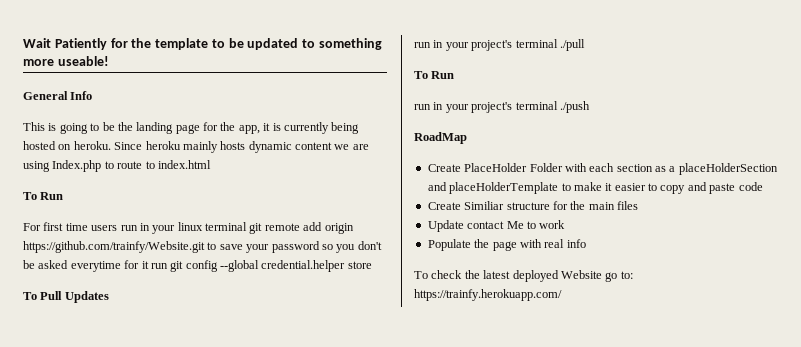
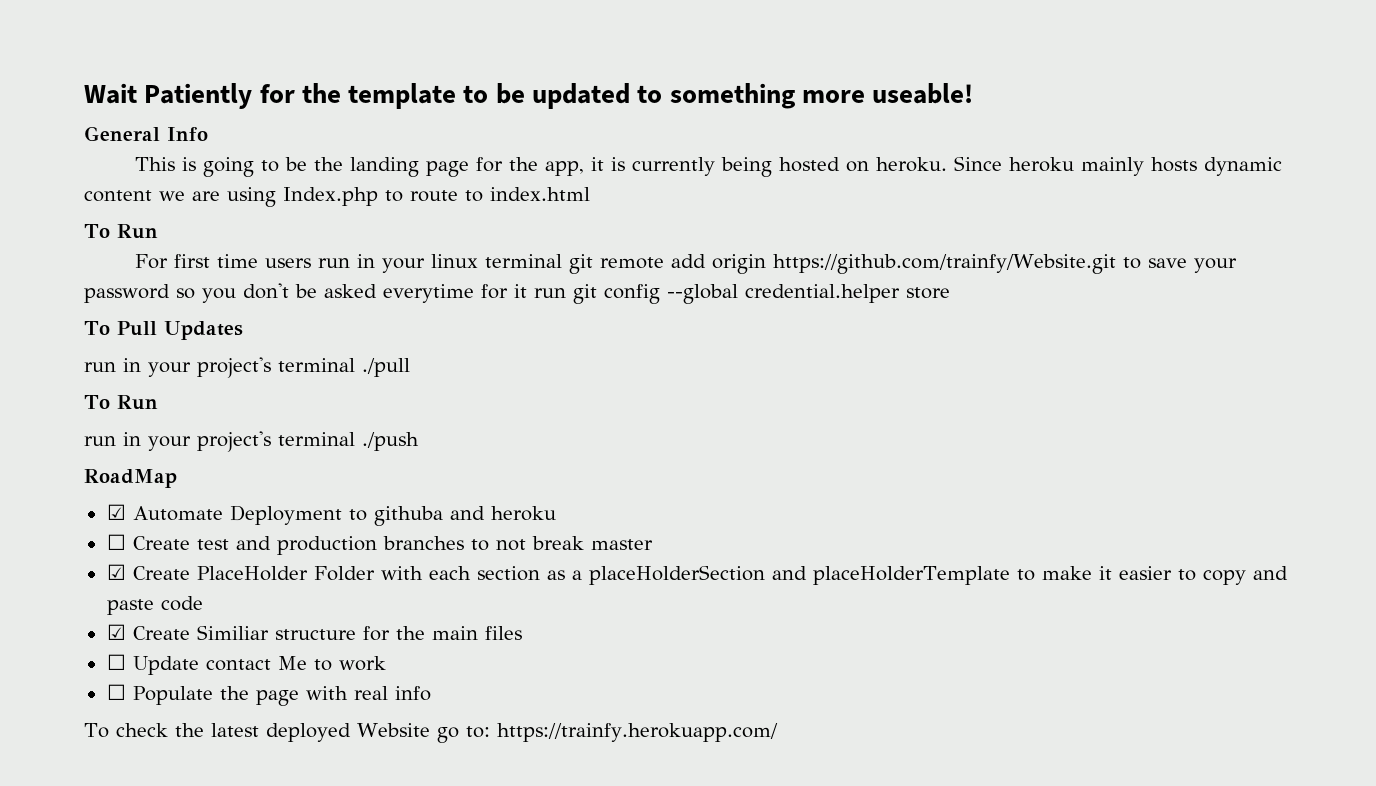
(467, 138) none -> [106,504,556,526] [106,534,653,555] [106,564,126,580] ☑ Automate Deployment to githuba and heroku // ☐ Create test and production branches to not break master // ☑
(763, 186) none -> [106,624,126,640] ☑
(638, 205) none -> [106,654,126,670] ☐
(566, 224) none -> [106,684,126,700] ☐

